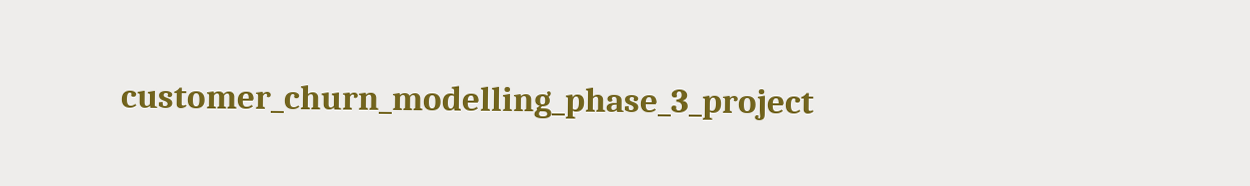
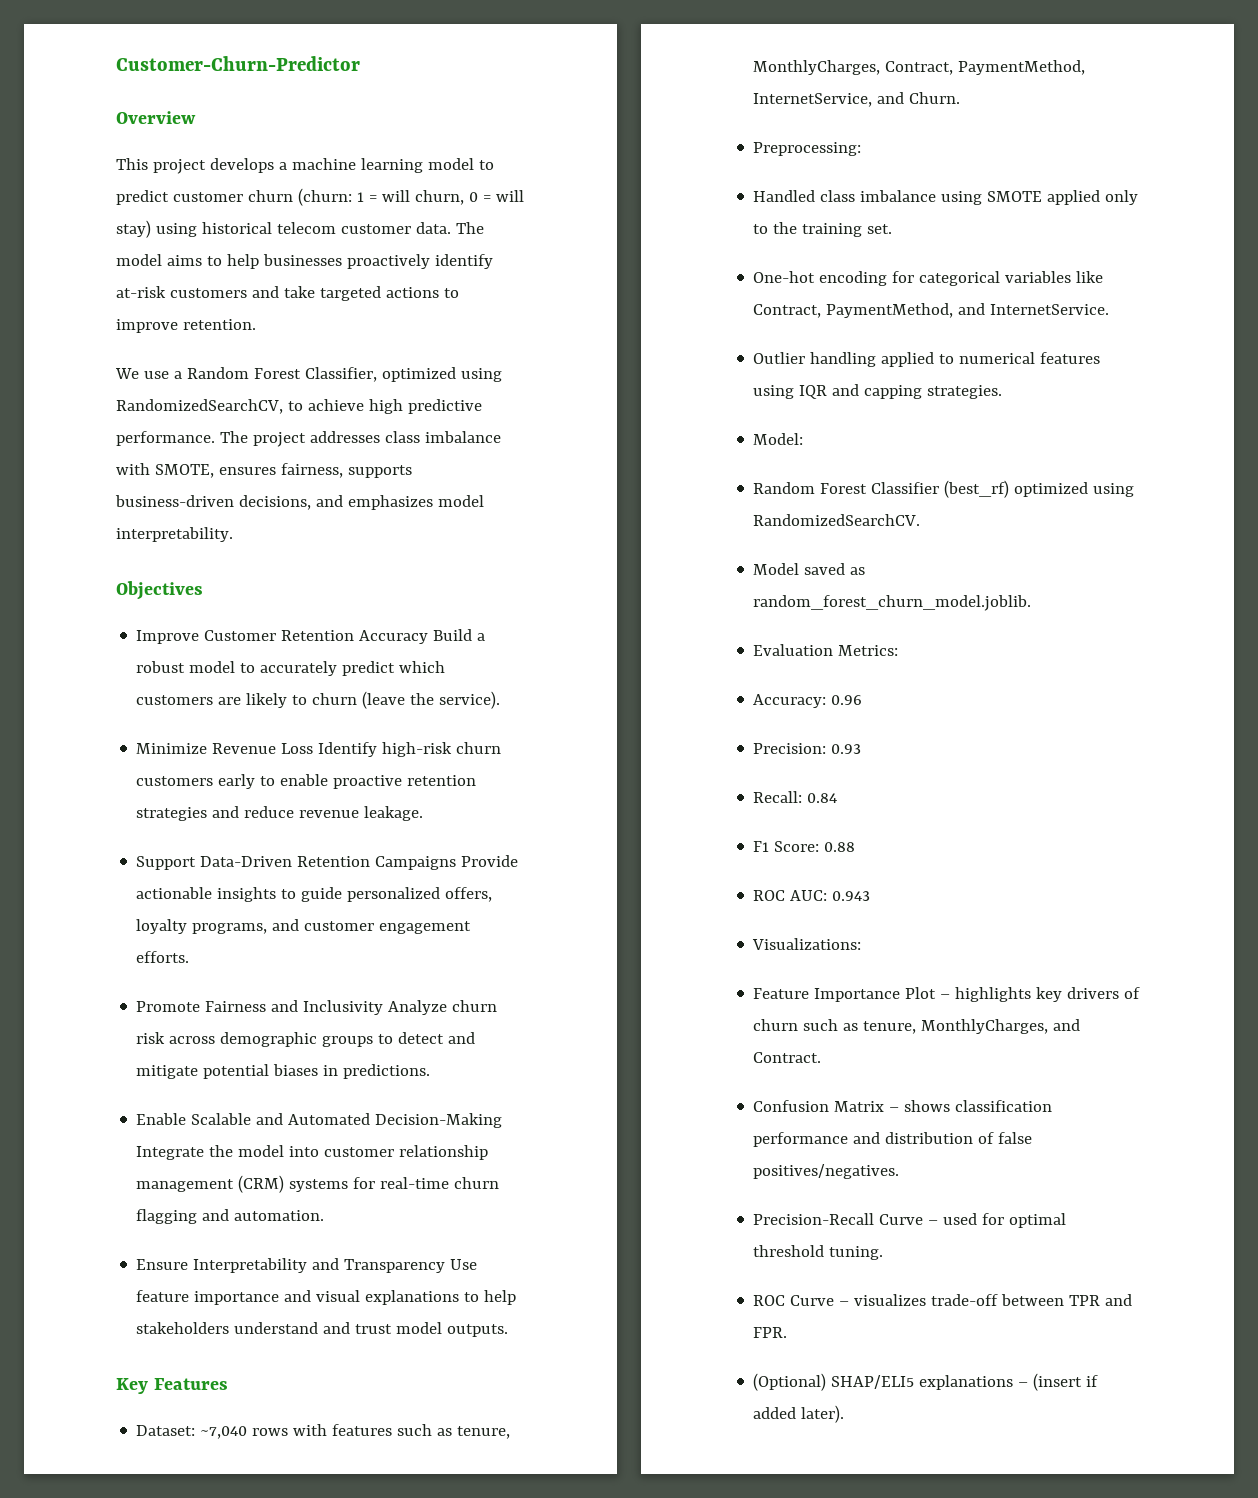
[120,82,815,121] customer_churn_modelling_phase_3_project -> [116,56,360,71] [116,111,196,124] [116,158,494,174] [116,188,524,206] [116,220,484,238] [116,254,493,269] [116,286,459,301] [116,319,256,333] [115,367,502,382] [116,399,482,414] [116,431,501,447] [116,463,412,478] [115,495,484,510] [116,527,233,542] [116,581,203,600] [136,629,486,644] [136,661,446,676] [136,691,501,709] [136,742,502,757] [136,774,477,789] [136,806,424,821] [136,855,519,870] [136,887,493,902] [136,919,472,934] [136,951,190,963] [136,1000,498,1015] [136,1032,476,1047] [136,1064,431,1079] [136,1113,503,1128] [136,1145,489,1160] [136,1175,500,1193] [136,1209,325,1224] [136,1258,478,1273] [136,1290,517,1305] [136,1322,509,1337] [116,1378,228,1394] [136,1424,511,1439] [753,60,1086,75] [753,92,961,107] [753,142,862,156] [753,190,1139,205] [753,222,893,237] [753,271,1104,286] [753,303,1110,318] [753,352,1101,367] [753,384,1003,399] [753,433,804,445] [753,480,1135,498] [753,514,921,526] [753,563,866,575] [753,595,1032,611] [753,644,899,656] [753,694,863,708] [753,743,862,754] [753,791,838,803] [753,841,856,852] [753,890,871,901] [752,938,862,950] [753,987,1141,1002] [753,1019,1081,1034] [753,1052,822,1063] [753,1100,1053,1112] [753,1132,1033,1147] [753,1164,900,1179] [753,1213,1067,1228] [753,1245,884,1260] [753,1294,1133,1306] [753,1327,788,1338] [753,1373,1099,1391] [753,1405,845,1423] Customer-Churn-Predictor // Overview // This project develops a machine learning model to predict customer churn (churn: 1 = will churn, 0 = will stay) using historical telecom customer data. The model aims to help businesses proactively identify at-risk customers and take targeted actions to improve retention. // We use a Random Forest Classifier, optimized using RandomizedSearchCV, to achieve high predictive performance. The project addresses class imbalance with SMOTE, ensures fairness, supports business-driven decisions, and emphasizes model interpretability. // Objectives // Improve Customer Retention Accuracy Build a robust model to accurately predict which customers are likely to churn (leave the service). // Minimize Revenue Loss Identify high-risk churn customers early to enable proactive retention strategies and reduce revenue leakage. // Support Data-Driven Retention Campaigns Provide actionable insights to guide personalized offers, loyalty programs, and customer engagement efforts. // Promote Fairness and Inclusivity Analyze churn risk across demographic groups to detect and mitigate potential biases in predictions. // Enable Scalable and Automated Decision-Making Integrate the model into customer relationship management (CRM) systems for real-time churn flagging and automation. // Ensure Interpretability and Transparency Use feature importance and visual explanations to help stakeholders understand and trust model outputs. // Key Features // Dataset: ~7,040 rows with features such as tenure, MonthlyCharges, Contract, PaymentMethod, InternetService, and Churn. // Preprocessing: // Handled class imbalance using SMOTE applied only to the training set. // One-hot encoding for categorical variables like Contract, PaymentMethod, and InternetService. // Outlier handling applied to numerical features using IQR and capping strategies. // Model: // Random Forest Classifier (best_rf) optimized using RandomizedSearchCV. // Model saved as random_forest_churn_model.joblib. // Evaluation Metrics: // Accuracy: 0.96 // Precision: 0.93 // Recall: 0.84 // F1 Score: 0.88 // ROC AUC: 0.943 // Visualizations: // Feature Importance Plot – highlights key drivers of churn such as tenure, MonthlyCharges, and Contract. // Confusion Matrix – shows classification performance and distribution of false positives/negatives. // Precision-Recall Curve – used for optimal threshold tuning. // ROC Curve – visualizes trade-off between TPR and FPR. // (Optional) SHAP/ELI5 explanations – (insert if added later).

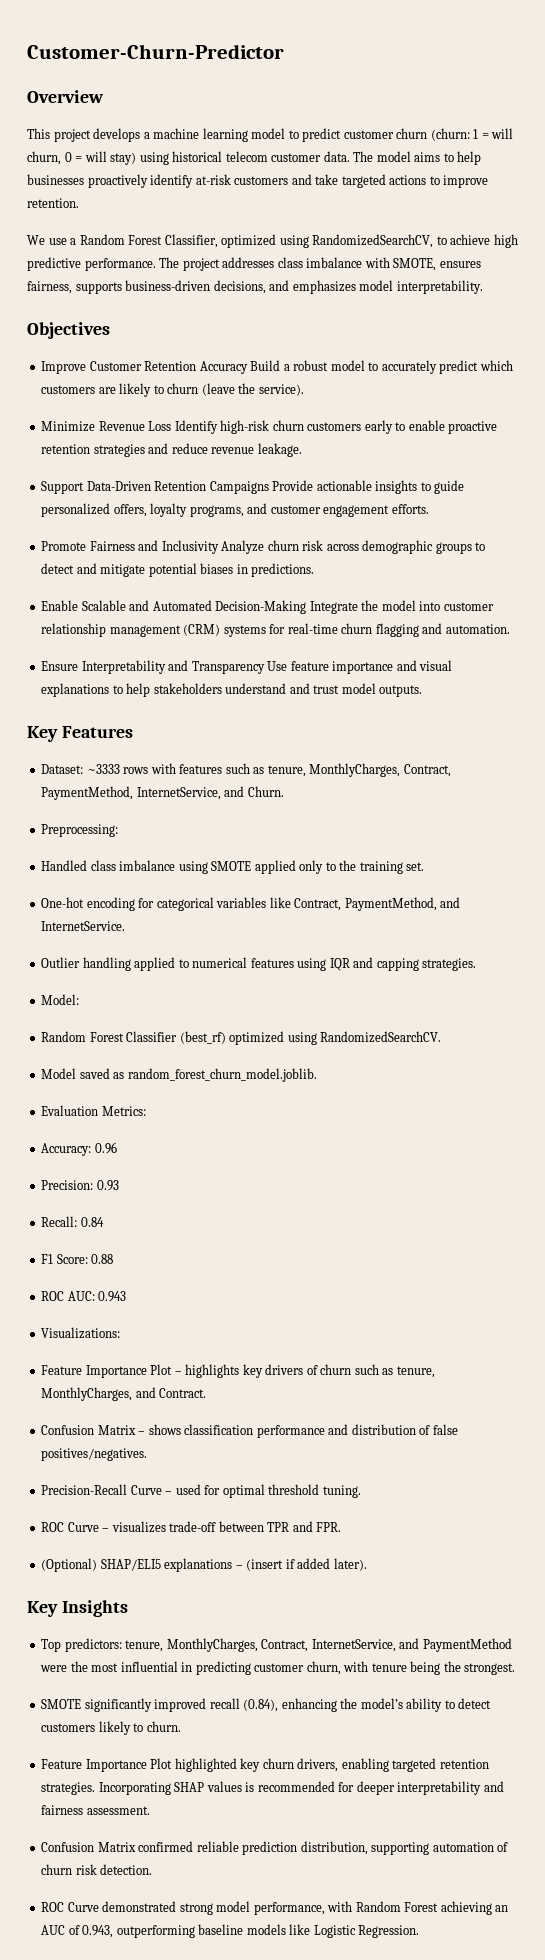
[200,1426,248,1439] ~7,040 -> [86,764,120,774] ~3333
(845, 1414) none -> [27,1600,128,1617] [41,1638,512,1652] [40,1661,516,1675] [41,1698,492,1712] [41,1721,181,1735] [41,1758,489,1772] [41,1781,504,1795] [41,1805,150,1815] [41,1841,509,1855] [41,1864,153,1875] [41,1901,509,1915] [41,1924,420,1938] // Key Insights // Top predictors: tenure, MonthlyCharges, Contract, InternetService, and PaymentMethod were the most influential in predicting customer churn, with tenure being the strongest. // SMOTE significantly improved recall (0.84), enhancing the model’s ability to detect customers likely to churn. // Feature Importance Plot highlighted key churn drivers, enabling targeted retention strategies. Incorporating SHAP values is recommended for deeper interpretability and fairness assessment. // Confusion Matrix confirmed reliable prediction distribution, supporting automation of churn risk detection. // ROC Curve demonstrated strong model performance, with Random Forest achieving an AUC of 0.943, outperforming baseline models like Logistic Regression.

